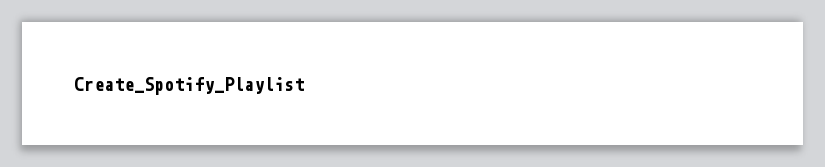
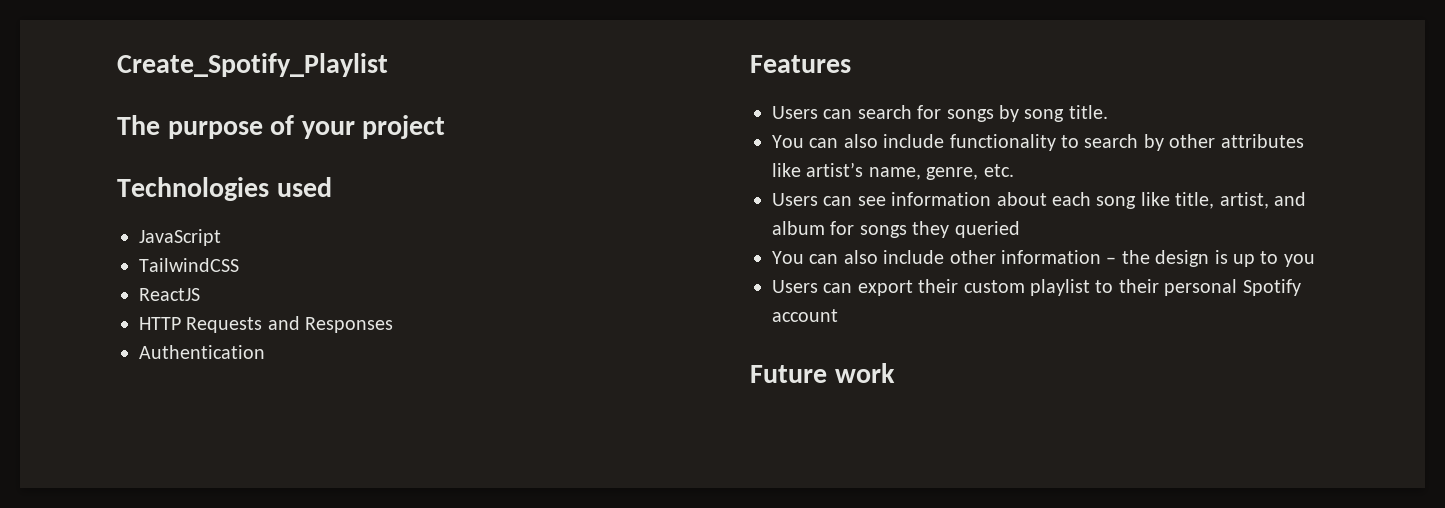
(304, 86) none -> [117,115,446,139] [117,177,332,201] [139,229,221,246] [139,258,239,272] [139,288,200,301] [139,316,394,333] [139,345,265,359] [750,55,851,73] [772,105,1108,122] [772,134,1304,151] [772,162,1014,180] [772,192,1306,209] [772,221,1020,238] [772,250,1315,267] [772,279,1301,296] [772,309,838,322] [750,363,895,383] // The purpose of your project // Technologies used // JavaScript // TailwindCSS // ReactJS // HTTP Requests and Responses // Authentication // Features // Users can search for songs by song title. // You can also include functionality to search by other attributes like artist’s name, genre, etc. // Users can see information about each song like title, artist, and album for songs they queried // You can also include other information – the design is up to you // Users can export their custom playlist to their personal Spotify account // Future work

